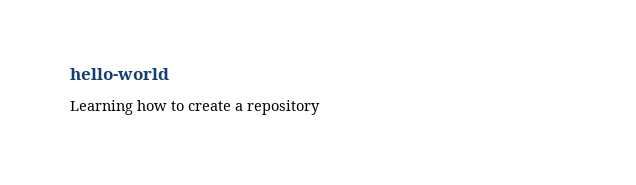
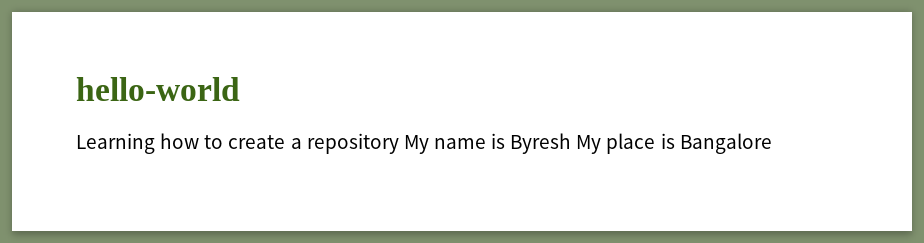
(320, 107) none -> [403,133,772,154] My name is Byresh My place is Bangalore

